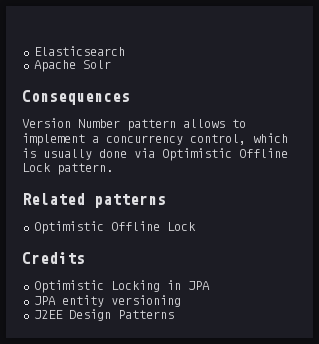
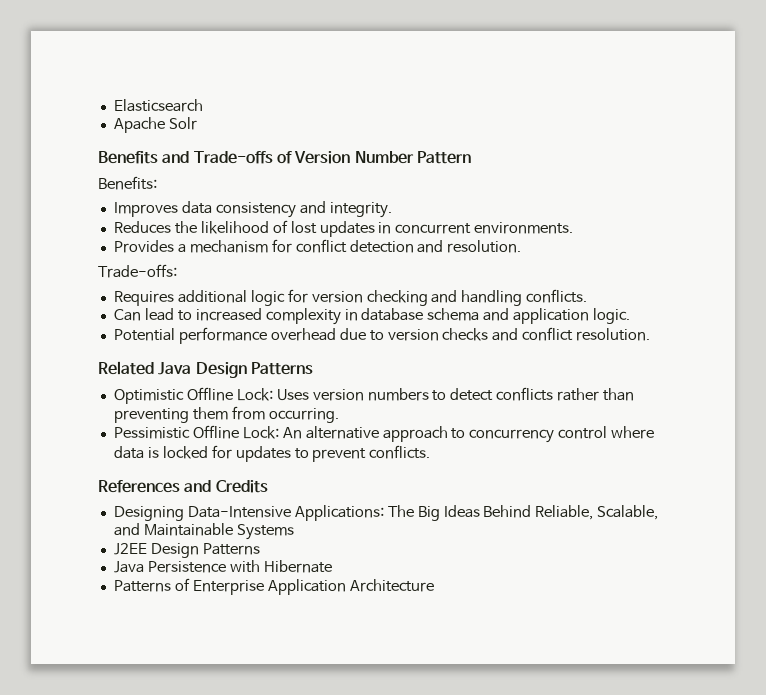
[22,90,130,105] [22,118,246,131] [22,133,288,146] [22,148,288,161] [22,163,113,175] [22,193,166,208] [33,221,196,234] [22,252,85,264] [33,280,210,293] [33,295,181,307] [33,309,174,321] Consequences // Version Number pattern allows to implement a concurrency control, which is usually done via Optimistic Offline Lock pattern. // Related patterns // Optimistic Offline Lock // Credits // Optimistic Locking in JPA // JPA entity versioning // J2EE Design Patterns -> [98,151,471,164] [98,176,157,190] [113,201,392,218] [113,220,574,237] [113,239,522,253] [98,264,177,278] [113,289,588,306] [113,308,631,325] [113,327,651,344] [98,361,313,378] [113,387,635,404] [113,406,339,423] [113,425,655,443] [113,445,431,462] [98,480,268,493] [113,505,659,521] [113,523,294,540] [113,543,260,558] [113,560,332,573] [113,578,434,595] Benefits and Trade-offs of Version Number Pattern // Benefits: // Improves data consistency and integrity. // Reduces the likelihood of lost updates in concurrent environments. // Provides a mechanism for conflict detection and resolution. // Trade-offs: // Requires additional logic for version checking and handling conflicts. // Can lead to increased complexity in database schema and application logic. // Potential performance overhead due to version checks and conflict resolution. // Related Java Design Patterns // Optimistic Offline Lock: Uses version numbers to detect conflicts rather than preventing them from occurring. // Pessimistic Offline Lock: An alternative approach to concurrency control where data is locked for updates to prevent conflicts. // References and Credits // Designing Data-Intensive Applications: The Big Ideas Behind Reliable, Scalable, and Maintainable Systems // J2EE Design Patterns // Java Persistence with Hibernate // Patterns of Enterprise Application Architecture

